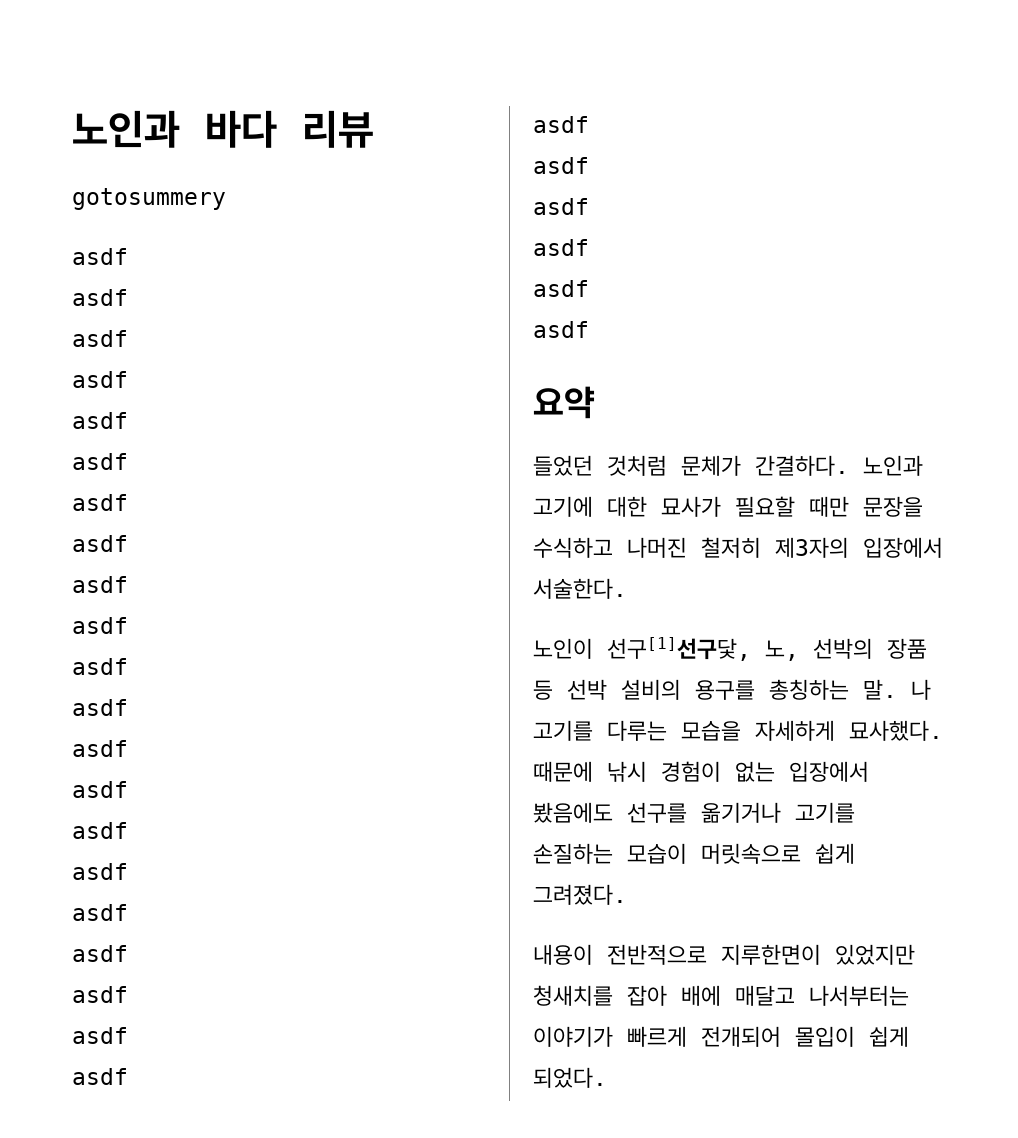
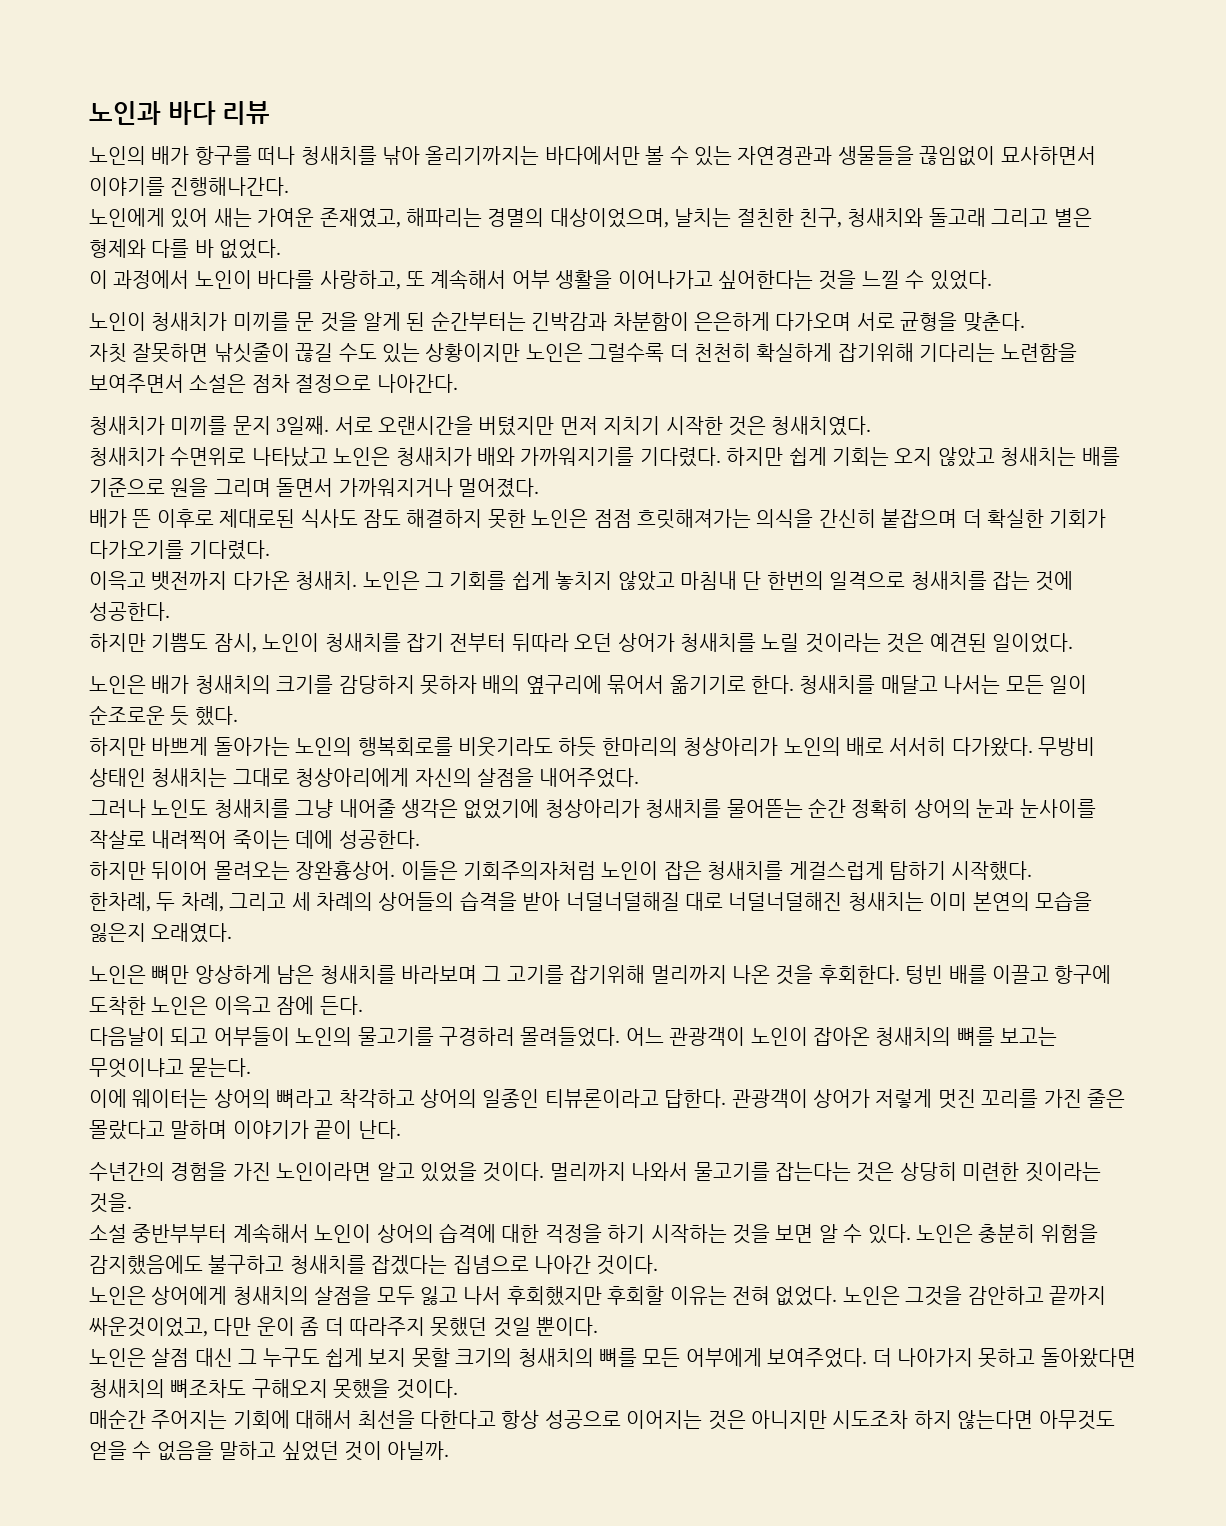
[72,188,226,210] [72,248,128,265] [72,289,128,306] [72,330,128,347] [72,371,128,388] [72,412,128,429] [72,453,128,470] [72,494,128,511] [72,535,128,552] [72,576,128,593] [72,617,128,634] [72,658,128,675] [72,699,128,716] [72,740,128,757] [72,781,128,798] [72,822,128,839] [72,863,128,880] [72,904,128,921] [72,945,128,962] [72,986,128,1003] [72,1027,128,1044] [72,1068,128,1085] [533,116,589,133] [533,157,589,174] [533,198,589,215] [533,239,589,256] [533,280,589,297] [533,321,589,338] [533,386,595,419] [533,455,923,476] [533,496,923,517] [533,537,943,558] [533,578,627,599] [533,637,927,661] [533,679,931,700] [533,720,943,741] [533,761,869,782] [533,802,855,823] [533,843,855,864] [533,884,627,905] [533,944,915,965] [533,985,909,1006] [533,1026,909,1047] [533,1067,607,1088] gotosummery // asdf // asdf // asdf // asdf // asdf // asdf // asdf // asdf // asdf // asdf // asdf // asdf // asdf // asdf // asdf // asdf // asdf // asdf // asdf // asdf // asdf // asdf // asdf // asdf // asdf // asdf // asdf // 요약 // 들었던 것처럼 문체가 간결하다. 노인과 고기에 대한 묘사가 필요할 때만 문장을 수식하고 나머진 철저히 제3자의 입장에서 서술한다. // 노인이 선구[1]선구닻, 노, 선박의 장품 등 선박 설비의 용구를 총칭하는 말. 나 고기를 다루는 모습을 자세하게 묘사했다. 때문에 낚시 경험이 없는 입장에서 봤음에도 선구를 옮기거나 고기를 손질하는 모습이 머릿속으로 쉽게 그려졌다. // 내용이 전반적으로 지루한면이 있었지만 청새치를 잡아 배에 매달고 나서부터는 이야기가 빠르게 전개되어 몰입이 쉽게 되었다. -> [89,146,1096,166] [89,177,290,196] [89,208,1092,228] [89,239,282,259] [89,269,992,290] [89,311,1025,332] [89,343,1077,363] [89,374,458,393] [89,416,872,436] [89,447,1120,467] [89,478,539,498] [89,509,1107,529] [89,540,271,560] [89,571,1074,591] [89,602,170,621] [89,633,1073,653] [89,675,1087,695] [89,705,238,726] [89,737,1096,757] [89,768,640,788] [89,798,1096,819] [89,830,420,849] [89,861,1033,881] [89,891,1092,912] [89,923,233,943] [89,965,1112,985] [89,996,363,1015] [89,1027,1058,1047] [89,1058,252,1078] [89,1089,1125,1109] [89,1120,401,1140] [89,1162,1101,1182] [89,1193,132,1213] [89,1223,1098,1244] [89,1255,659,1275] [89,1286,1106,1306] [89,1317,599,1337] [89,1348,1136,1368] [89,1379,458,1399] [89,1409,1115,1430] [89,1441,450,1461] 노인의 배가 항구를 떠나 청새치를 낚아 올리기까지는 바다에서만 볼 수 있는 자연경관과 생물들을 끊임없이 묘사하면서 이야기를 진행해나간다. // 노인에게 있어 새는 가여운 존재였고, 해파리는 경멸의 대상이었으며, 날치는 절친한 친구, 청새치와 돌고래 그리고 별은 형제와 다를 바 없었다. // 이 과정에서 노인이 바다를 사랑하고, 또 계속해서 어부 생활을 이어나가고 싶어한다는 것을 느낄 수 있었다. // 노인이 청새치가 미끼를 문 것을 알게 된 순간부터는 긴박감과 차분함이 은은하게 다가오며 서로 균형을 맞춘다. // 자칫 잘못하면 낚싯줄이 끊길 수도 있는 상황이지만 노인은 그럴수록 더 천천히 확실하게 잡기위해 기다리는 노련함을 보여주면서 소설은 점차 절정으로 나아간다. // 청새치가 미끼를 문지 3일째. 서로 오랜시간을 버텼지만 먼저 지치기 시작한 것은 청새치였다. // 청새치가 수면위로 나타났고 노인은 청새치가 배와 가까워지기를 기다렸다. 하지만 쉽게 기회는 오지 않았고 청새치는 배를 기준으로 원을 그리며 돌면서 가까워지거나 멀어졌다. // 배가 뜬 이후로 제대로된 식사도 잠도 해결하지 못한 노인은 점점 흐릿해져가는 의식을 간신히 붙잡으며 더 확실한 기회가 다가오기를 기다렸다. // 이윽고 뱃전까지 다가온 청새치. 노인은 그 기회를 쉽게 놓치지 않았고 마침내 단 한번의 일격으로 청새치를 잡는 것에 성공한다. // 하지만 기쁨도 잠시, 노인이 청새치를 잡기 전부터 뒤따라 오던 상어가 청새치를 노릴 것이라는 것은 예견된 일이었다. // 노인은 배가 청새치의 크기를 감당하지 못하자 배의 옆구리에 묶어서 옮기기로 한다. 청새치를 매달고 나서는 모든 일이 순조로운 듯 했다. // 하지만 바쁘게 돌아가는 노인의 행복회로를 비웃기라도 하듯 한마리의 청상아리가 노인의 배로 서서히 다가왔다. 무방비 상태인 청새치는 그대로 청상아리에게 자신의 살점을 내어주었다. // 그러나 노인도 청새치를 그냥 내어줄 생각은 없었기에 청상아리가 청새치를 물어뜯는 순간 정확히 상어의 눈과 눈사이를 작살로 내려찍어 죽이는 데에 성공한다. // 하지만 뒤이어 몰려오는 장완흉상어. 이들은 기회주의자처럼 노인이 잡은 청새치를 게걸스럽게 탐하기 시작했다. // 한차례, 두 차례, 그리고 세 차례의 상어들의 습격을 받아 너덜너덜해질 대로 너덜너덜해진 청새치는 이미 본연의 모습을 잃은지 오래였다. // 노인은 뼈만 앙상하게 남은 청새치를 바라보며 그 고기를 잡기위해 멀리까지 나온 것을 후회한다. 텅빈 배를 이끌고 항구에 도착한 노인은 이윽고 잠에 든다. // 다음날이 되고 어부들이 노인의 물고기를 구경하러 몰려들었다. 어느 관광객이 노인이 잡아온 청새치의 뼈를 보고는 무엇이냐고 묻는다. // 이에 웨이터는 상어의 뼈라고 착각하고 상어의 일종인 티뷰론이라고 답한다. 관광객이 상어가 저렇게 멋진 꼬리를 가진 줄은 몰랐다고 말하며 이야기가 끝이 난다. // 수년간의 경험을 가진 노인이라면 알고 있었을 것이다. 멀리까지 나와서 물고기를 잡는다는 것은 상당히 미련한 짓이라는 것을. // 소설 중반부부터 계속해서 노인이 상어의 습격에 대한 걱정을 하기 시작하는 것을 보면 알 수 있다. 노인은 충분히 위험을 감지했음에도 불구하고 청새치를 잡겠다는 집념으로 나아간 것이다. // 노인은 상어에게 청새치의 살점을 모두 잃고 나서 후회했지만 후회할 이유는 전혀 없었다. 노인은 그것을 감안하고 끝까지 싸운것이었고, 다만 운이 좀 더 따라주지 못했던 것일 뿐이다. // 노인은 살점 대신 그 누구도 쉽게 보지 못할 크기의 청새치의 뼈를 모든 어부에게 보여주었다. 더 나아가지 못하고 돌아왔다면 청새치의 뼈조차도 구해오지 못했을 것이다. // 매순간 주어지는 기회에 대해서 최선을 다한다고 항상 성공으로 이어지는 것은 아니지만 시도조차 하지 않는다면 아무것도 얻을 수 없음을 말하고 싶었던 것이 아닐까.

